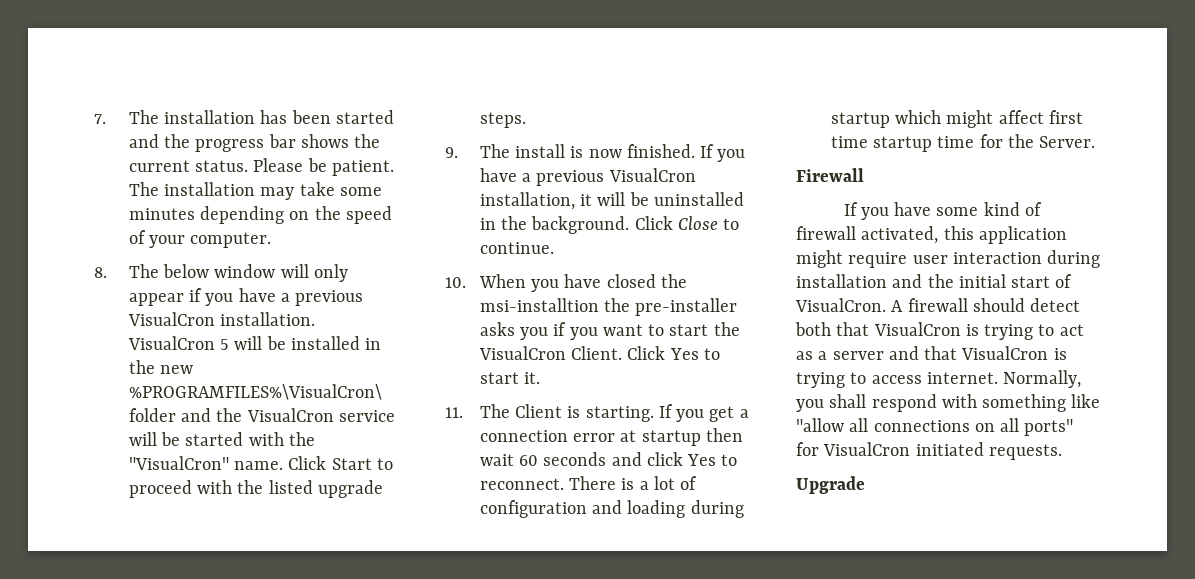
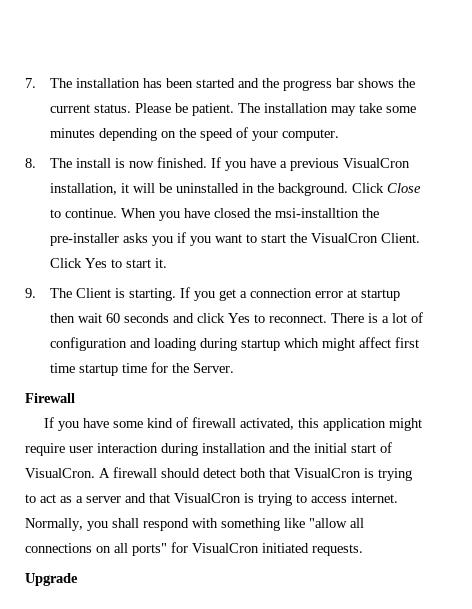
[163,264,348,282] [128,288,364,306] [127,312,316,326] [127,336,382,350] [128,360,194,374] [128,384,382,400] [128,408,395,422] [128,432,315,446] [128,456,393,470] [128,480,383,498] [479,112,526,128] [445,144,510,158] below window will only appear if you have a previous VisualCron installation. VisualCron 5 will be installed in the new %PROGRAMFILES%\VisualCron\ folder and the VisualCron service will be started with the "VisualCron" name. Click Start to proceed with the listed upgrade steps. // 9. The -> (73, 163) none
[445,277,466,288] // 10. -> (118, 213) none
[445,407,463,418] 11. -> [25,288,36,298] 9.

